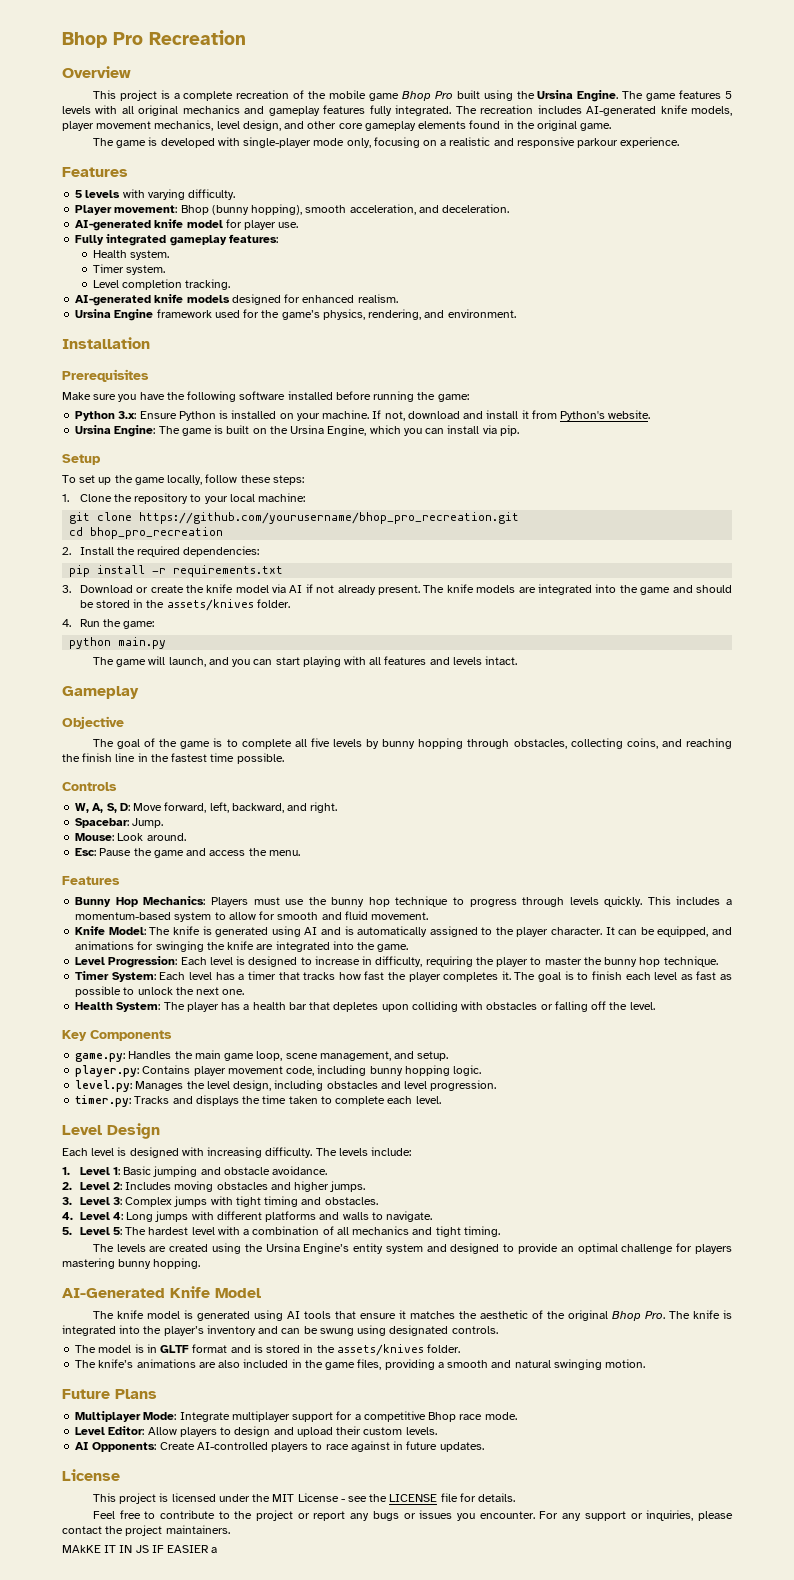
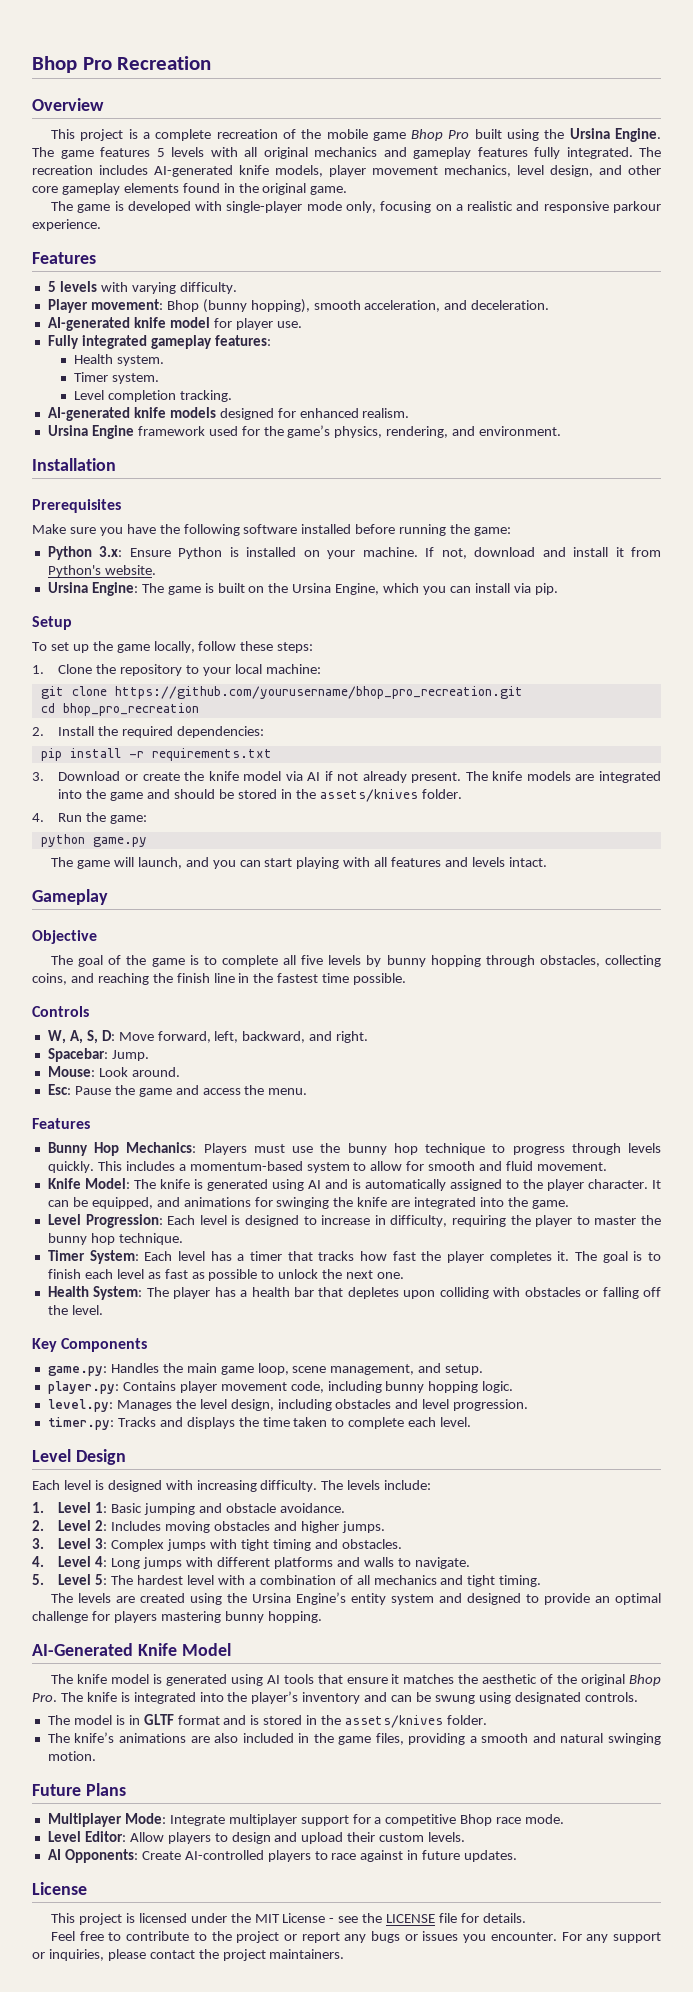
[118,637,167,649] main.py -> [92,837,147,847] game.py
[62,1545,218,1553] // MAkKE IT IN JS IF EASIER a -> (345, 1954) none

